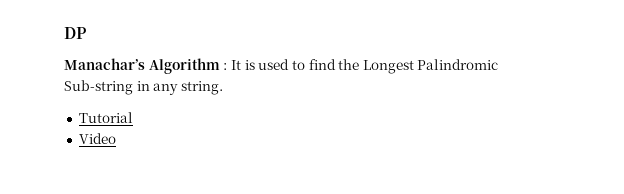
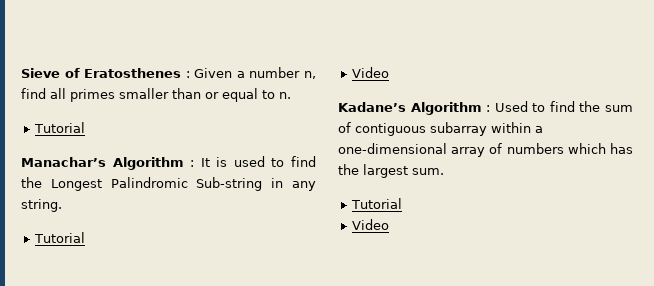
[64,27,86,39] DP -> [21,67,316,79] [21,88,291,102] [34,122,86,133] Sieve of Eratosthenes : Given a number n, find all primes smaller than or equal to n. // Tutorial
(116, 138) none -> [338,101,633,115] [338,122,543,136] [338,143,633,157] [338,164,444,178] [351,198,403,209] [352,219,390,230] // Kadane’s Algorithm : Used to find the sum of contiguous subarray within a one-dimensional array of numbers which has the largest sum. // Tutorial // Video

